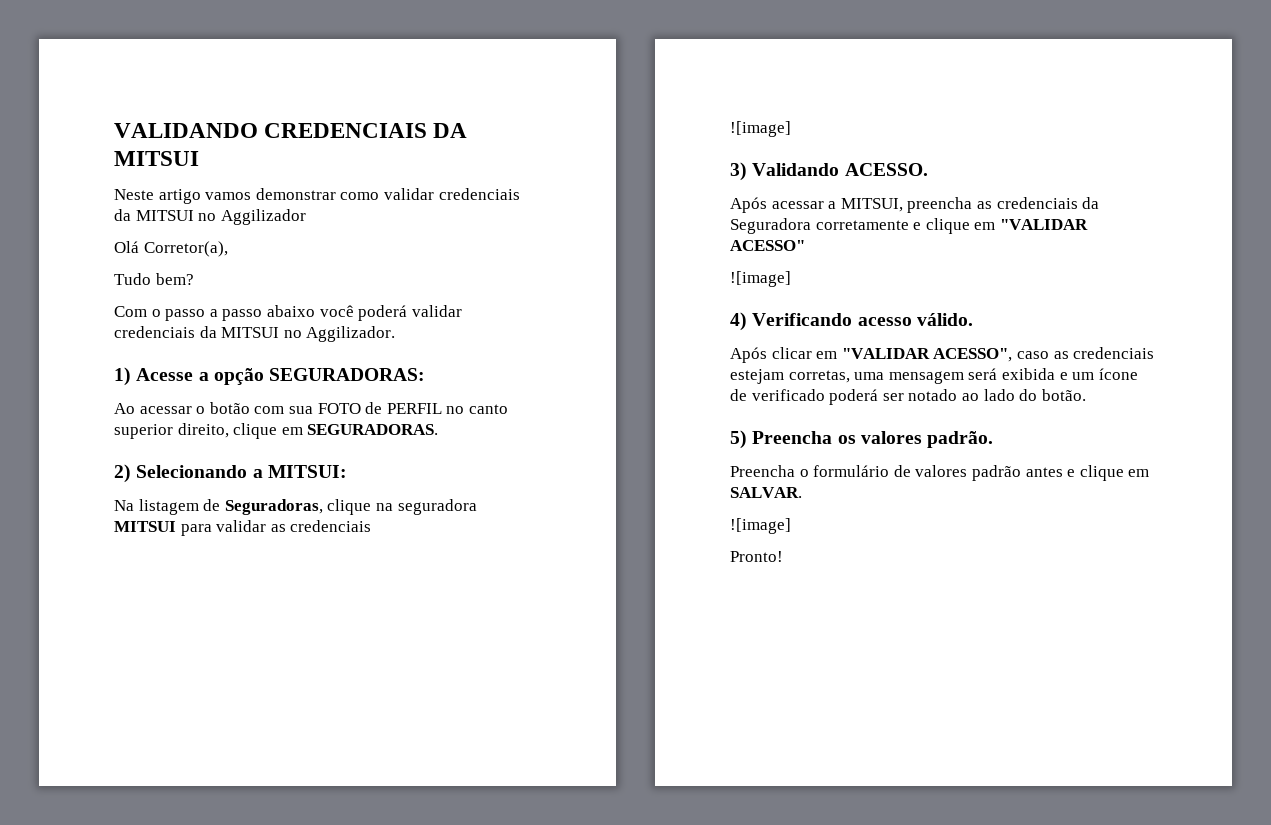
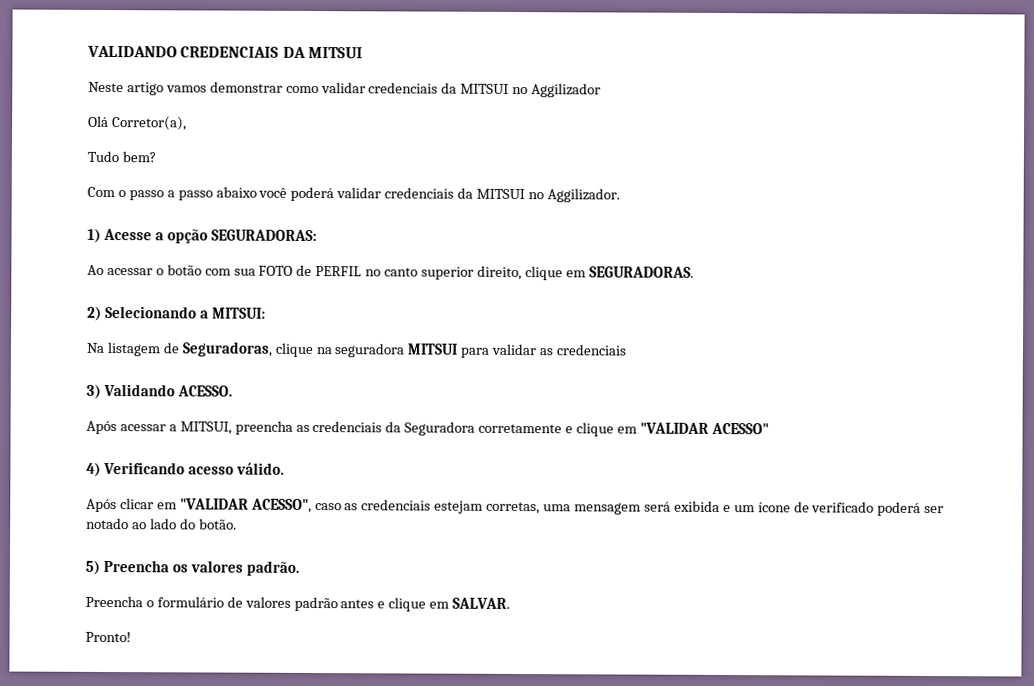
[730,121,791,137] // ![image] -> (627, 350) none
[730,271,791,287] // ![image] -> (769, 428) none
[730,518,791,534] // ![image] -> (511, 603) none

